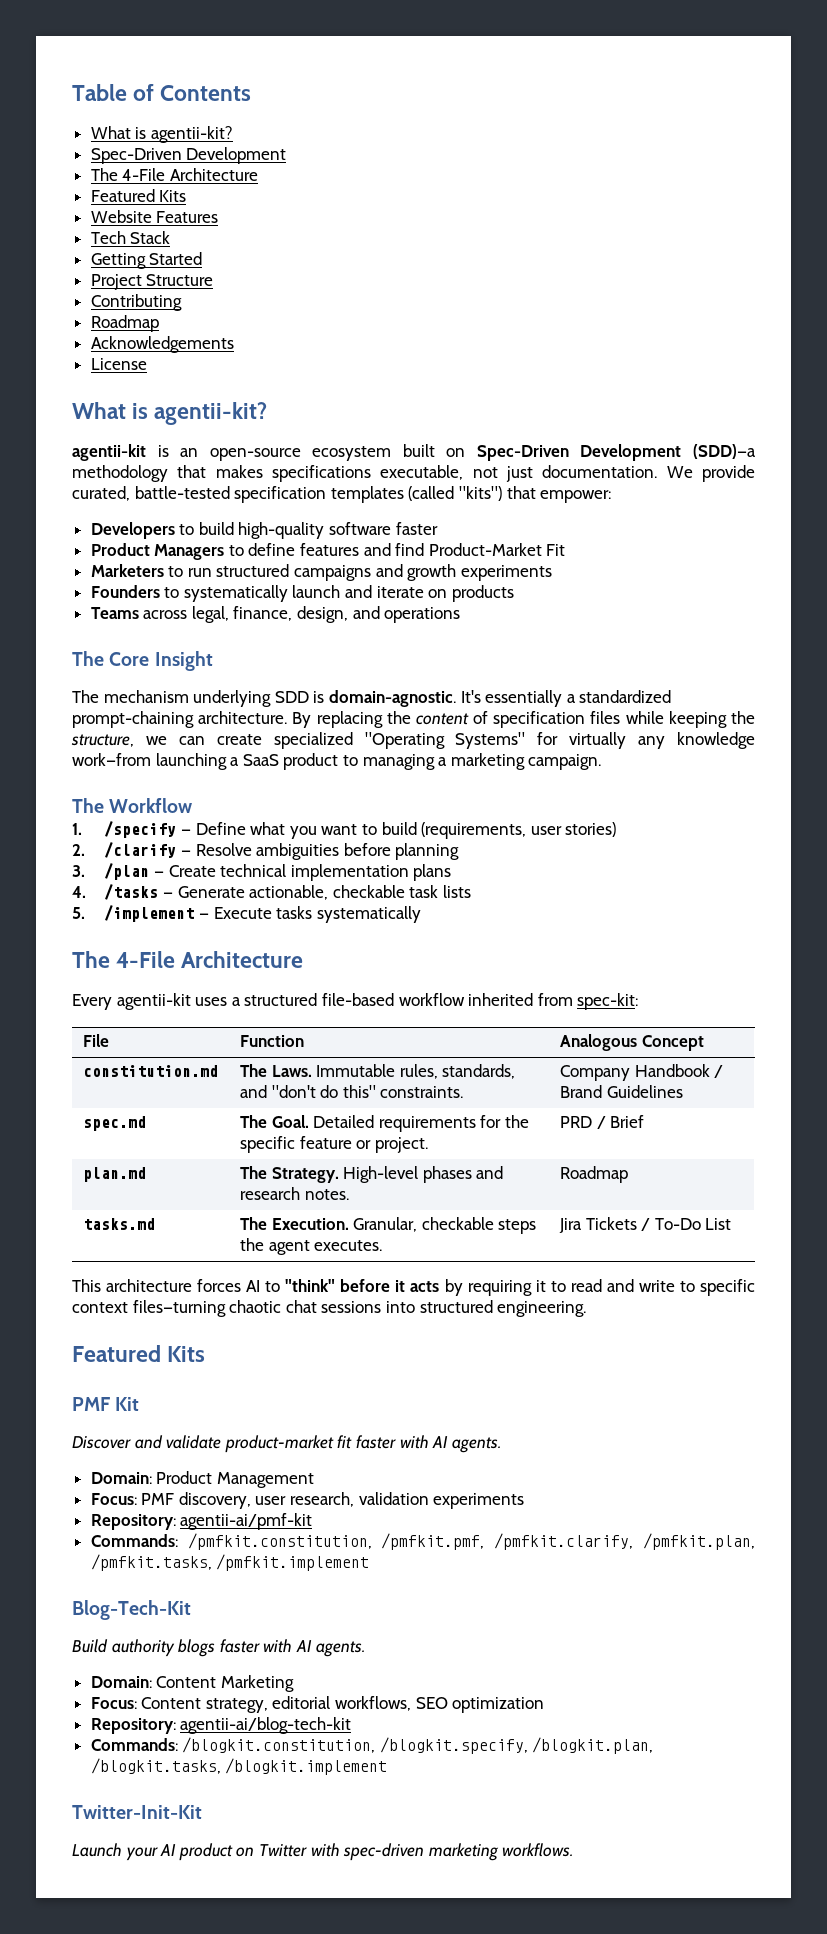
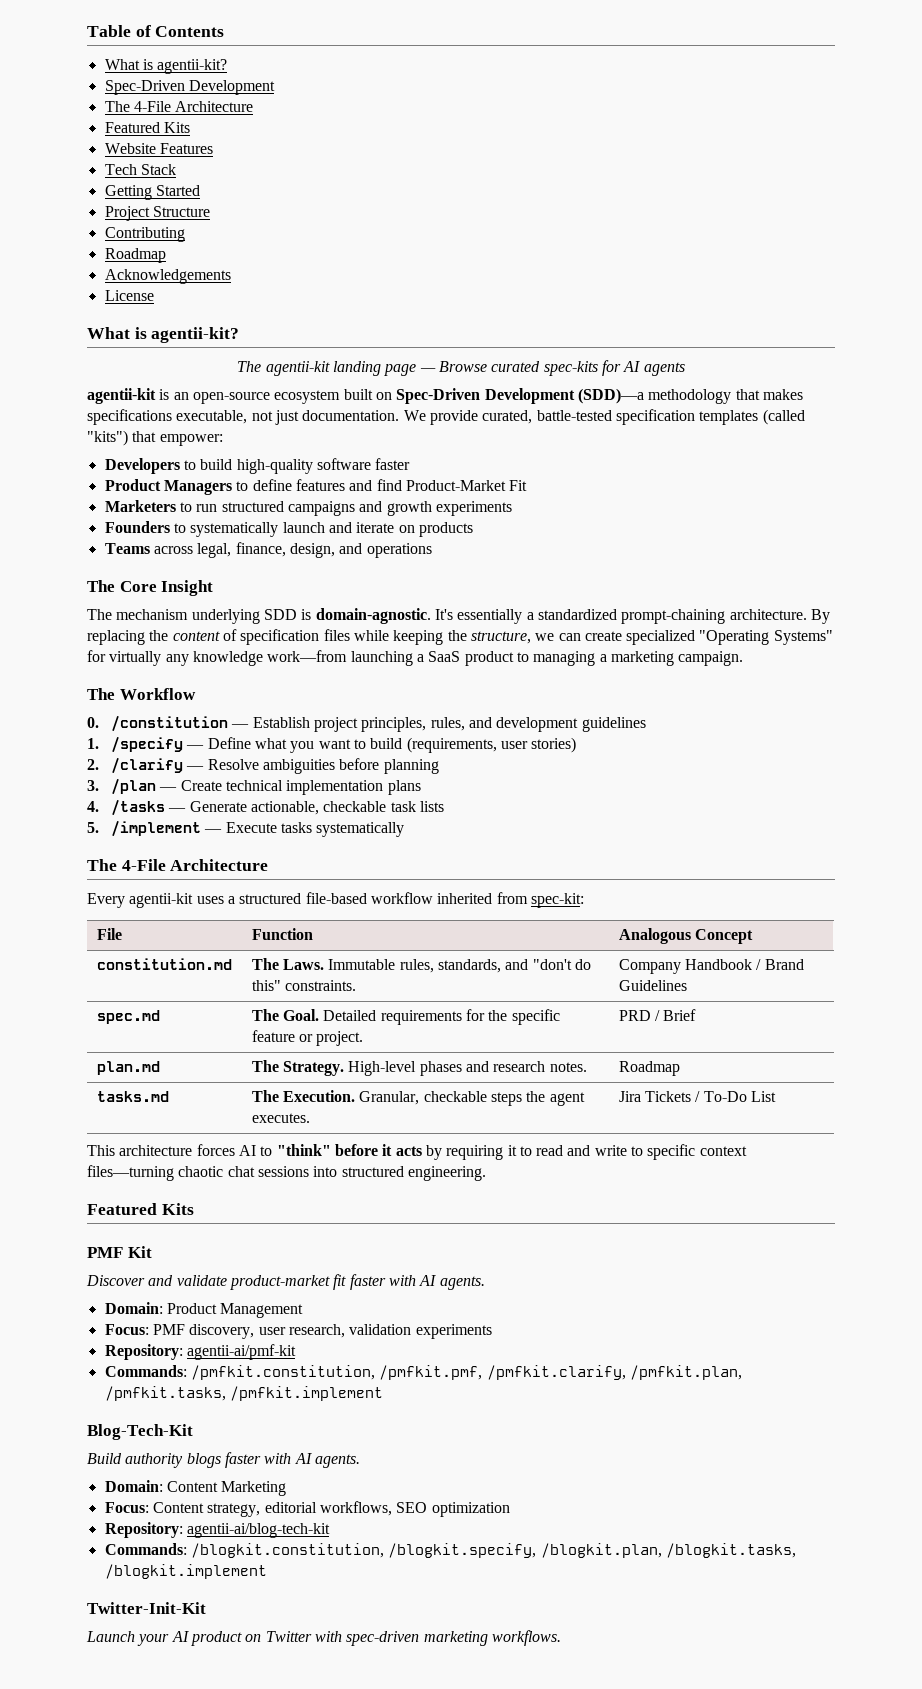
(268, 413) none -> [237,360,685,376] // The agentii-kit landing page — Browse curated spec-kits for AI agents
(193, 805) none -> [87,715,646,732] // 0. /constitution — Establish project principles, rules, and development guidelines

